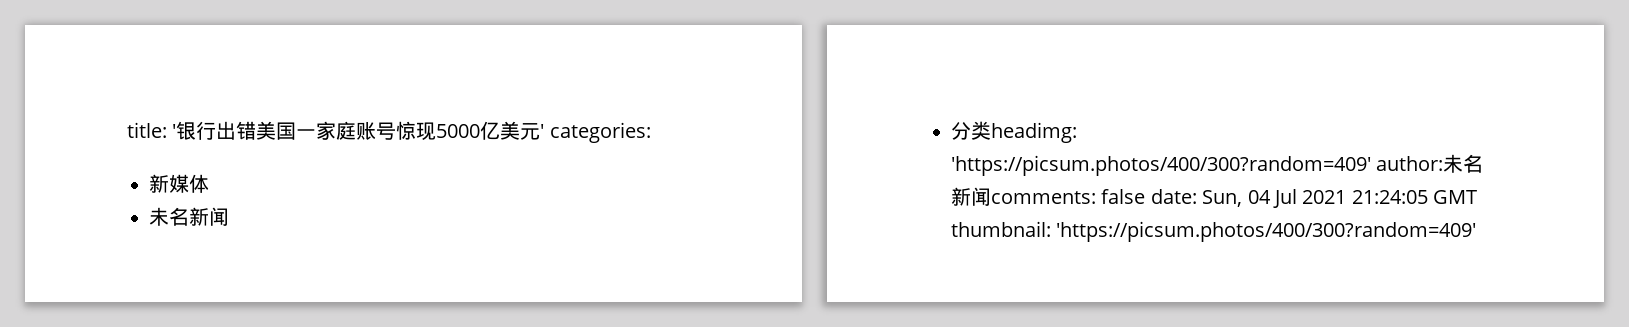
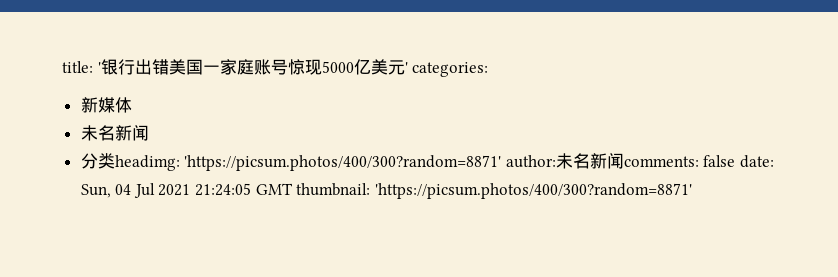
[951,155,1371,176] 'https://picsum.photos/400/300?random=409' -> [184,155,502,171] 'https://picsum.photos/400/300?random=8871'
[1056,221,1477,242] 'https://picsum.photos/400/300?random=409' -> [374,183,692,199] 'https://picsum.photos/400/300?random=8871'

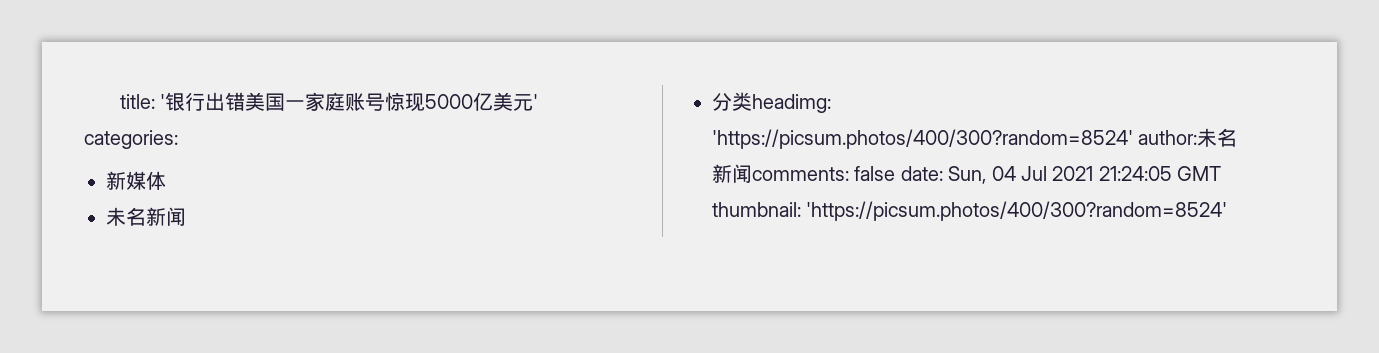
[184,155,502,171] 'https://picsum.photos/400/300?random=8871' -> [712,129,1133,149] 'https://picsum.photos/400/300?random=8524'
[374,183,692,199] 'https://picsum.photos/400/300?random=8871' -> [806,201,1228,221] 'https://picsum.photos/400/300?random=8524'

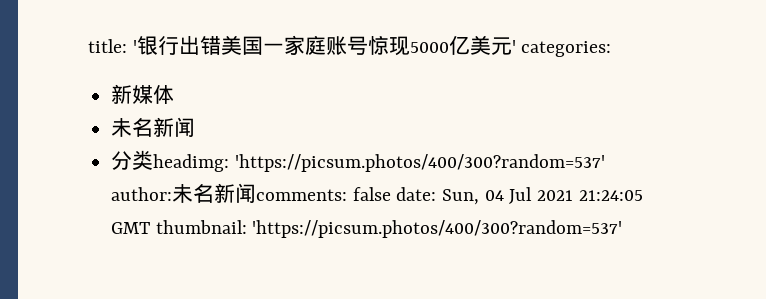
[712,129,1133,149] 'https://picsum.photos/400/300?random=8524' -> [234,154,605,172] 'https://picsum.photos/400/300?random=537'
[806,201,1228,221] 'https://picsum.photos/400/300?random=8524' -> [252,220,623,238] 'https://picsum.photos/400/300?random=537'

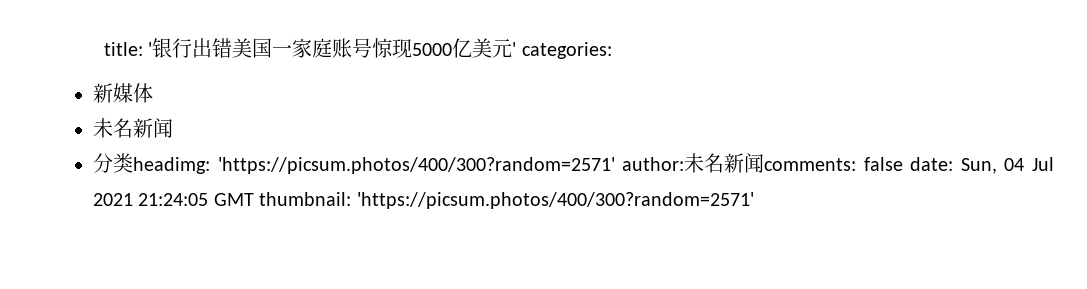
[234,154,605,172] 'https://picsum.photos/400/300?random=537' -> [217,157,615,174] 'https://picsum.photos/400/300?random=2571'
[252,220,623,238] 'https://picsum.photos/400/300?random=537' -> [356,192,754,209] 'https://picsum.photos/400/300?random=2571'

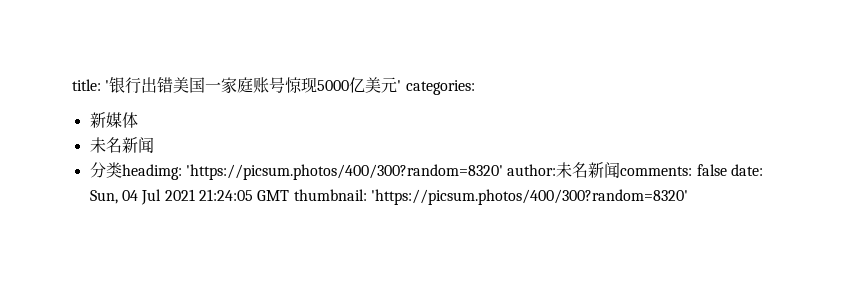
[217,157,615,174] 'https://picsum.photos/400/300?random=2571' -> [185,164,503,180] 'https://picsum.photos/400/300?random=8320'
[356,192,754,209] 'https://picsum.photos/400/300?random=2571' -> [370,189,688,205] 'https://picsum.photos/400/300?random=8320'

